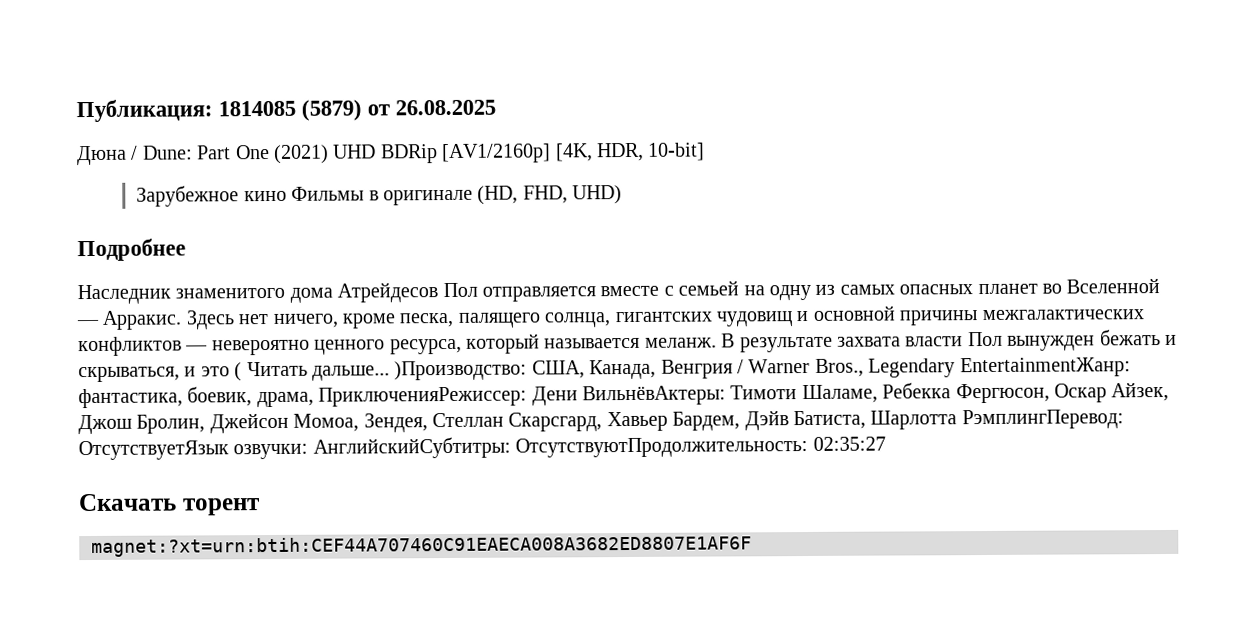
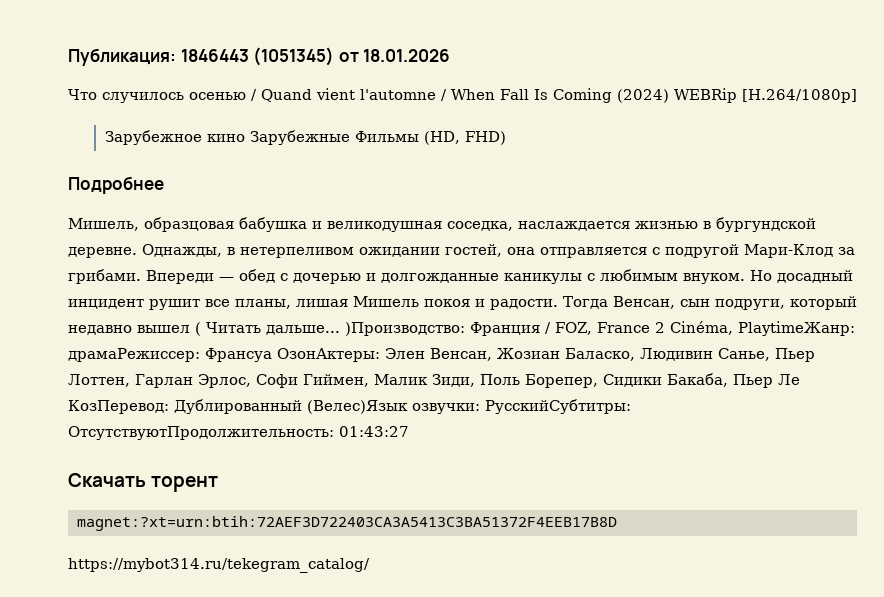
[218,99,497,121] [77,142,706,166] [136,185,623,207] [77,238,186,262] [77,278,1161,305] [76,305,1145,330] [78,329,1177,357] [78,357,1131,383] [78,381,1170,409] [78,409,1124,435] [78,436,886,461] 1814085 (5879) от 26.08.2025 // Дюна / Dune: Part One (2021) UHD BDRip [AV1/2160p] [4K, HDR, 10-bit] // Зарубежное кино Фильмы в оригинале (HD, FHD, UHD) // Подробнее // Наследник знаменитого дома Атрейдесов Пол отправляется вместе с семьей на одну из самых опасных планет во Вселенной — Арракис. Здесь нет ничего, кроме песка, палящего солнца, гигантских чудовищ и основной причины межгалактических конфликтов — невероятно ценного ресурса, который называется меланж. В результате захвата власти Пол вынужден бежать и скрываться, и это ( Читать дальше... )Производство: США, Канада, Венгрия / Warner Bros., Legendary EntertainmentЖанр: фантастика, боевик, драма, ПриключенияРежиссер: Дени ВильнёвАктеры: Тимоти Шаламе, Ребекка Фергюсон, Оскар Айзек, Джош Бролин, Джейсон Момоа, Зендея, Стеллан Скарсгард, Хавьер Бардем, Дэйв Батиста, Шарлотта РэмплингПеревод: ОтсутствуетЯзык озвучки: АнглийскийСубтитры: ОтсутствуютПродолжительность: 02:35:27 -> [180,47,451,66] [68,88,857,103] [104,130,506,145] [68,176,164,194] [68,217,816,232] [68,244,855,258] [68,269,853,284] [68,296,857,310] [68,321,855,336] [68,348,815,362] [68,373,800,388] [68,399,631,414] [68,426,409,440] 1846443 (1051345) от 18.01.2026 // Что случилось осенью / Quand vient l'automne / When Fall Is Coming (2024) WEBRip [H.264/1080p] // Зарубежное кино Зарубежные Фильмы (HD, FHD) // Подробнее // Мишель, образцовая бабушка и великодушная соседка, наслаждается жизнью в бургундской деревне. Однажды, в нетерпеливом ожидании гостей, она отправляется с подругой Мари-Клод за грибами. Впереди — обед с дочерью и долгожданные каникулы с любимым внуком. Но досадный инцидент рушит все планы, лишая Мишель покоя и радости. Тогда Венсан, сын подруги, который недавно вышел ( Читать дальше... )Производство: Франция / FOZ, France 2 Cinéma, PlaytimeЖанр: драмаРежиссер: Франсуа ОзонАктеры: Элен Венсан, Жозиан Баласко, Людивин Санье, Пьер Лоттен, Гарлан Эрлос, Софи Гиймен, Малик Зиди, Поль Борепер, Сидики Бакаба, Пьер Ле КозПеревод: Дублированный (Велес)Язык озвучки: РусскийСубтитры: ОтсутствуютПродолжительность: 01:43:27
[91,535,752,558] magnet:?xt=urn:btih:CEF44A707460C91EAECA008A3682ED8807E1AF6F -> [77,516,617,531] [68,558,370,573] magnet:?xt=urn:btih:72AEF3D722403CA3A5413C3BA51372F4EEB17B8D // https://mybot314.ru/tekegram_catalog/

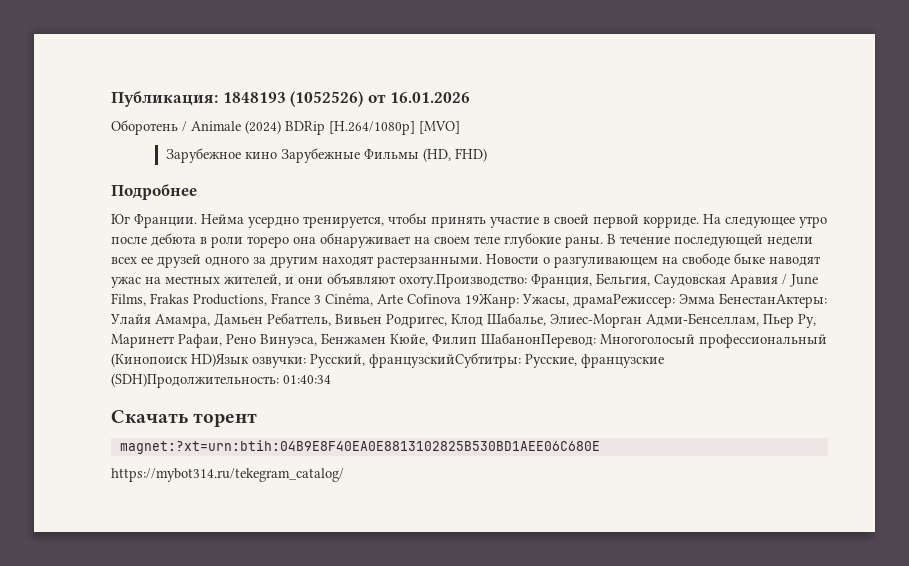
[180,47,451,66] [68,88,737,103] 1846443 (1051345) от 18.01.2026 // Что случилось осенью / Quand vient l'automne / When Fall Is Coming (2024) WEBRip -> [222,91,471,107] [111,120,325,135] 1848193 (1052526) от 16.01.2026 // Оборотень / Animale (2024) BDRip
(857, 96) none -> [419,121,460,134] [MVO]
[68,217,816,232] [68,244,855,258] [68,269,853,284] [68,296,857,310] [68,321,855,336] [68,348,815,362] [68,373,800,388] [68,399,631,414] [68,426,409,440] Мишель, образцовая бабушка и великодушная соседка, наслаждается жизнью в бургундской деревне. Однажды, в нетерпеливом ожидании гостей, она отправляется с подругой Мари-Клод за грибами. Впереди — обед с дочерью и долгожданные каникулы с любимым внуком. Но досадный инцидент рушит все планы, лишая Мишель покоя и радости. Тогда Венсан, сын подруги, который недавно вышел ( Читать дальше... )Производство: Франция / FOZ, France 2 Cinéma, PlaytimeЖанр: драмаРежиссер: Франсуа ОзонАктеры: Элен Венсан, Жозиан Баласко, Людивин Санье, Пьер Лоттен, Гарлан Эрлос, Софи Гиймен, Малик Зиди, Поль Борепер, Сидики Бакаба, Пьер Ле КозПеревод: Дублированный (Велес)Язык озвучки: РусскийСубтитры: ОтсутствуютПродолжительность: 01:43:27 -> [111,213,827,228] [111,233,813,248] [111,253,821,268] [111,273,818,288] [111,293,827,308] [110,313,816,328] [111,333,827,348] [111,353,664,368] [111,373,331,388] Юг Франции. Нейма усердно тренируется, чтобы принять участие в своей первой корриде. На следующее утро после дебюта в роли тореро она обнаруживает на своем теле глубокие раны. В течение последующей недели всех ее друзей одного за другим находят растерзанными. Новости о разгуливающем на свободе быке наводят ужас на местных жителей, и они объявляют охоту.Производство: Франция, Бельгия, Саудовская Аравия / June Films, Frakas Productions, France 3 Cinéma, Arte Cofinova 19Жанр: Ужасы, драмаРежиссер: Эмма БенестанАктеры: Улайя Амамра, Дамьен Ребаттель, Вивьен Родригес, Клод Шабалье, Элиес-Морган Адми-Бенселлам, Пьер Ру, Маринетт Рафаи, Рено Винуэса, Бенжамен Кюйе, Филип ШабанонПеревод: Многоголосый профессиональный (Кинопоиск HD)Язык озвучки: Русский, французскийСубтитры: Русские, французские (SDH)Продолжительность: 01:40:34
[77,516,617,531] magnet:?xt=urn:btih:72AEF3D722403CA3A5413C3BA51372F4EEB17B8D -> [119,440,600,454] magnet:?xt=urn:btih:04B9E8F40EA0E8813102825B530BD1AEE06C680E

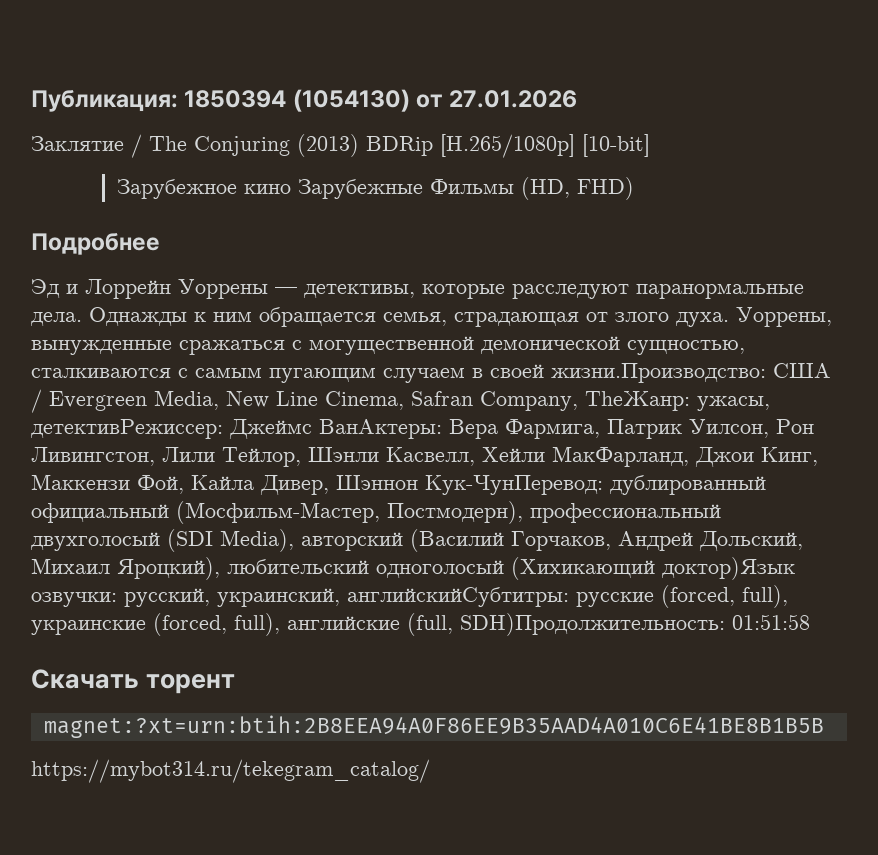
[222,91,471,107] [111,120,460,135] 1848193 (1052526) от 16.01.2026 // Оборотень / Animale (2024) BDRip [H.264/1080p] [MVO] -> [184,89,578,112] [31,134,650,158] 1850394 (1054130) от 27.01.2026 // Заклятие / The Conjuring (2013) BDRip [H.265/1080p] [10-bit]
[111,213,827,228] [111,233,813,248] [111,253,821,268] [111,273,818,288] [111,293,827,308] [110,313,816,328] [111,333,827,348] [111,353,664,368] [111,373,331,388] Юг Франции. Нейма усердно тренируется, чтобы принять участие в своей первой корриде. На следующее утро после дебюта в роли тореро она обнаруживает на своем теле глубокие раны. В течение последующей недели всех ее друзей одного за другим находят растерзанными. Новости о разгуливающем на свободе быке наводят ужас на местных жителей, и они объявляют охоту.Производство: Франция, Бельгия, Саудовская Аравия / June Films, Frakas Productions, France 3 Cinéma, Arte Cofinova 19Жанр: Ужасы, драмаРежиссер: Эмма БенестанАктеры: Улайя Амамра, Дамьен Ребаттель, Вивьен Родригес, Клод Шабалье, Элиес-Морган Адми-Бенселлам, Пьер Ру, Маринетт Рафаи, Рено Винуэса, Бенжамен Кюйе, Филип ШабанонПеревод: Многоголосый профессиональный (Кинопоиск HD)Язык озвучки: Русский, французскийСубтитры: Русские, французские (SDH)Продолжительность: 01:40:34 -> [31,279,804,299] [31,307,832,327] [31,336,745,355] [31,363,831,383] [31,389,770,413] [31,419,814,439] [31,446,818,467] [31,474,766,495] [31,501,721,524] [31,529,803,552] [31,557,795,580] [31,585,788,608] [31,613,810,636] Эд и Лоррейн Уоррены — детективы, которые расследуют паранормальные дела. Однажды к ним обращается семья, страдающая от злого духа. Уоррены, вынужденные сражаться с могущественной демонической сущностью, сталкиваются с самым пугающим случаем в своей жизни.Производство: США / Evergreen Media, New Line Cinema, Safran Company, TheЖанр: ужасы, детективРежиссер: Джеймс ВанАктеры: Вера Фармига, Патрик Уилсон, Рон Ливингстон, Лили Тейлор, Шэнли Касвелл, Хейли МакФарланд, Джои Кинг, Маккензи Фой, Кайла Дивер, Шэннон Кук-ЧунПеревод: дублированный официальный (Мосфильм-Мастер, Постмодерн), профессиональный двухголосый (SDI Media), авторский (Василий Горчаков, Андрей Дольский, Михаил Яроцкий), любительский одноголосый (Хихикающий доктор)Язык озвучки: русский, украинский, английскийСубтитры: русские (forced, full), украинские (forced, full), английские (full, SDH)Продолжительность: 01:51:58
[119,440,600,454] magnet:?xt=urn:btih:04B9E8F40EA0E8813102825B530BD1AEE06C680E -> [43,715,824,738] magnet:?xt=urn:btih:2B8EEA94A0F86EE9B35AAD4A010C6E41BE8B1B5B

